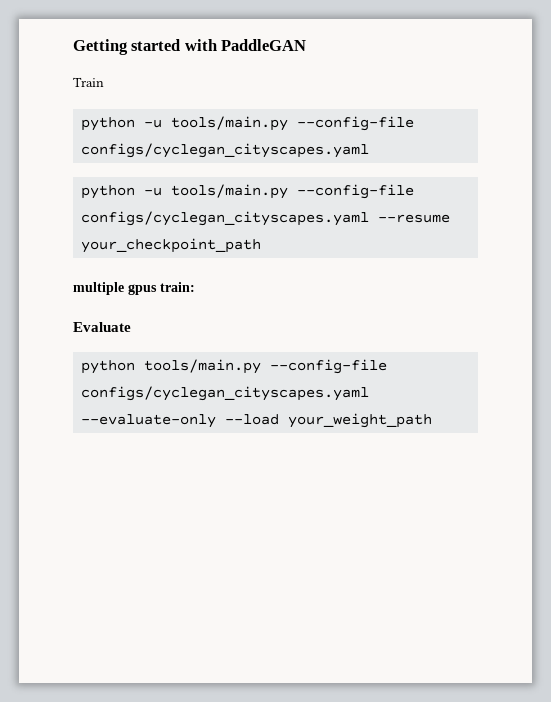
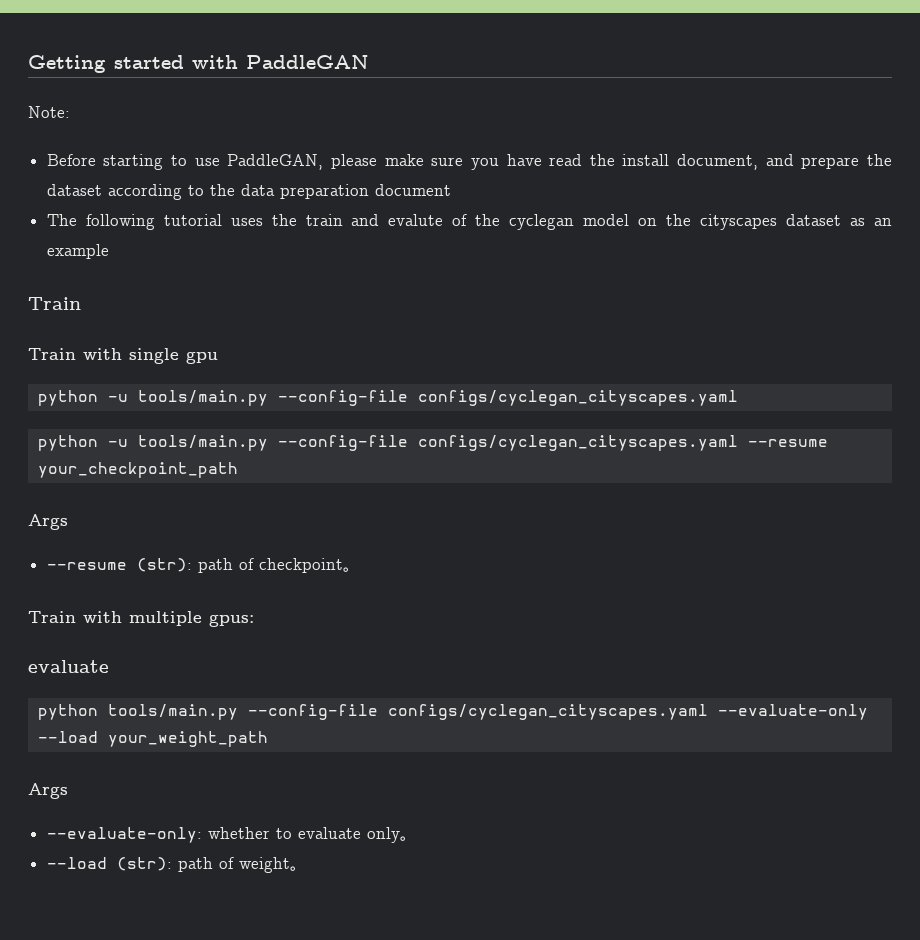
[73,77,104,87] Train -> [28,106,70,118] [46,154,892,170] [46,184,451,200] [46,214,893,230] [46,244,109,259] [28,297,81,310] [28,348,218,364] Note: // Before starting to use PaddleGAN, please make sure you have read the install document, and prepare the dataset according to the data preparation document // The following tutorial uses the train and evalute of the cyclegan model on the cityscapes dataset as an example // Train // Train with single gpu
[73,282,195,295] [73,322,131,332] multiple gpus train: // Evaluate -> [28,514,68,530] [46,558,360,573] [28,611,254,627] [28,660,109,673] Args // --resume (str): path of checkpoint。 // Train with multiple gpus: // evaluate
(433, 420) none -> [28,783,68,799] [46,827,417,843] [46,857,307,873] // Args // --evaluate-only: whether to evaluate only。 // --load (str): path of weight。

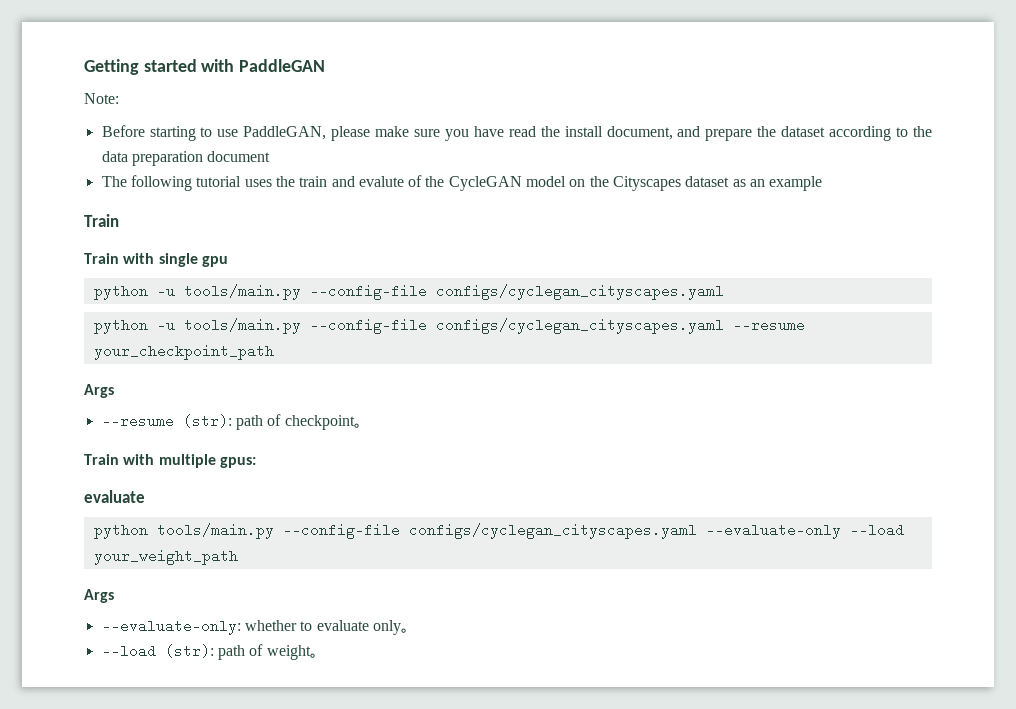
[509,214,575,230] cyclegan -> [448,176,522,191] CycleGAN
[700,214,778,230] cityscapes -> [613,176,682,191] Cityscapes

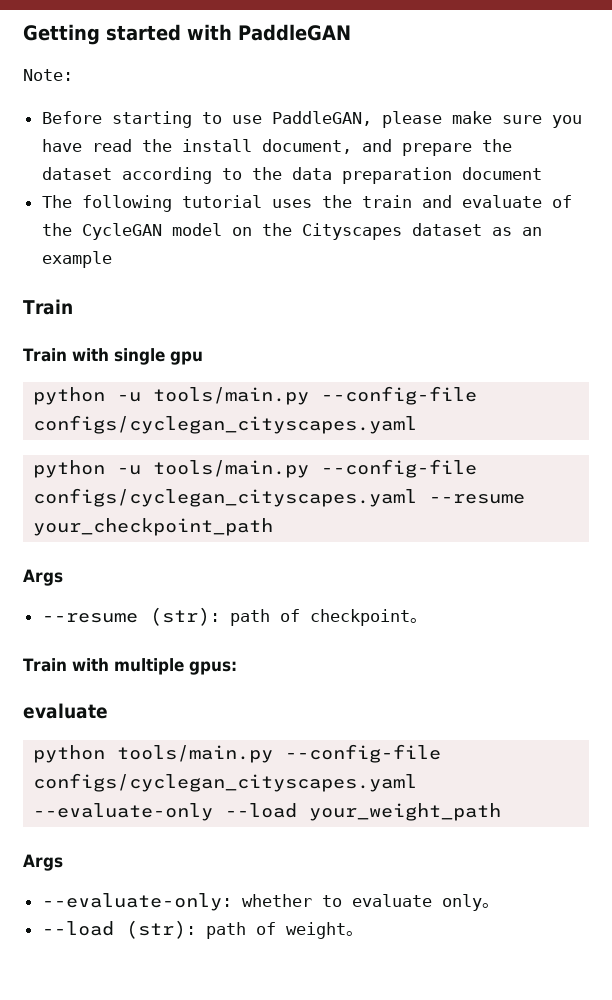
[358,176,404,187] evalute -> [461,195,542,208] evaluate

